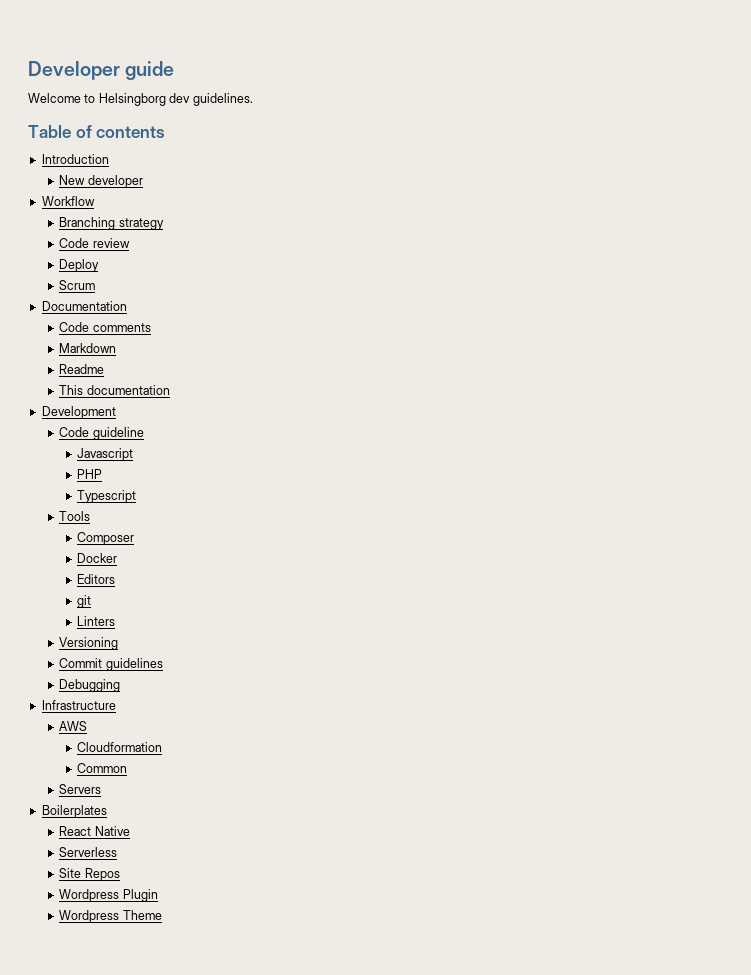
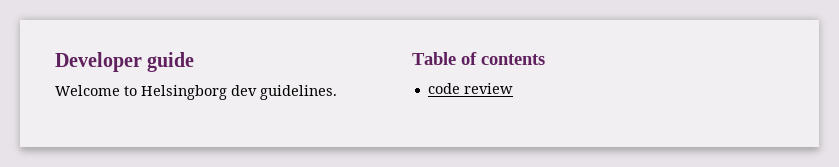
[41,154,109,164] [59,175,143,188] [41,196,95,206] [59,217,164,230] [59,238,130,248] [59,259,100,272] [59,280,96,290] [41,301,127,311] [59,322,151,332] [59,343,117,353] [59,364,105,374] [59,385,170,395] [41,406,116,419] [59,427,144,440] [77,448,134,461] [77,469,103,479] [77,490,137,503] [59,511,91,521] [77,532,135,545] [77,553,118,563] [77,574,116,584] [77,595,92,608] [77,616,116,626] [59,637,119,650] [59,658,163,671] [59,679,121,692] [41,700,116,710] [59,721,88,731] [77,742,163,752] [77,763,128,773] [59,784,102,794] [41,805,107,818] [59,826,130,836] [59,847,118,857] [59,868,120,881] [59,889,158,902] [59,910,162,923] Introduction // New developer // Workflow // Branching strategy // Code review // Deploy // Scrum // Documentation // Code comments // Markdown // Readme // This documentation // Development // Code guideline // Javascript // PHP // Typescript // Tools // Composer // Docker // Editors // git // Linters // Versioning // Commit guidelines // Debugging // Infrastructure // AWS // Cloudformation // Common // Servers // Boilerplates // React Native // Serverless // Site Repos // Wordpress Plugin // Wordpress Theme -> [427,83,513,94] code review

